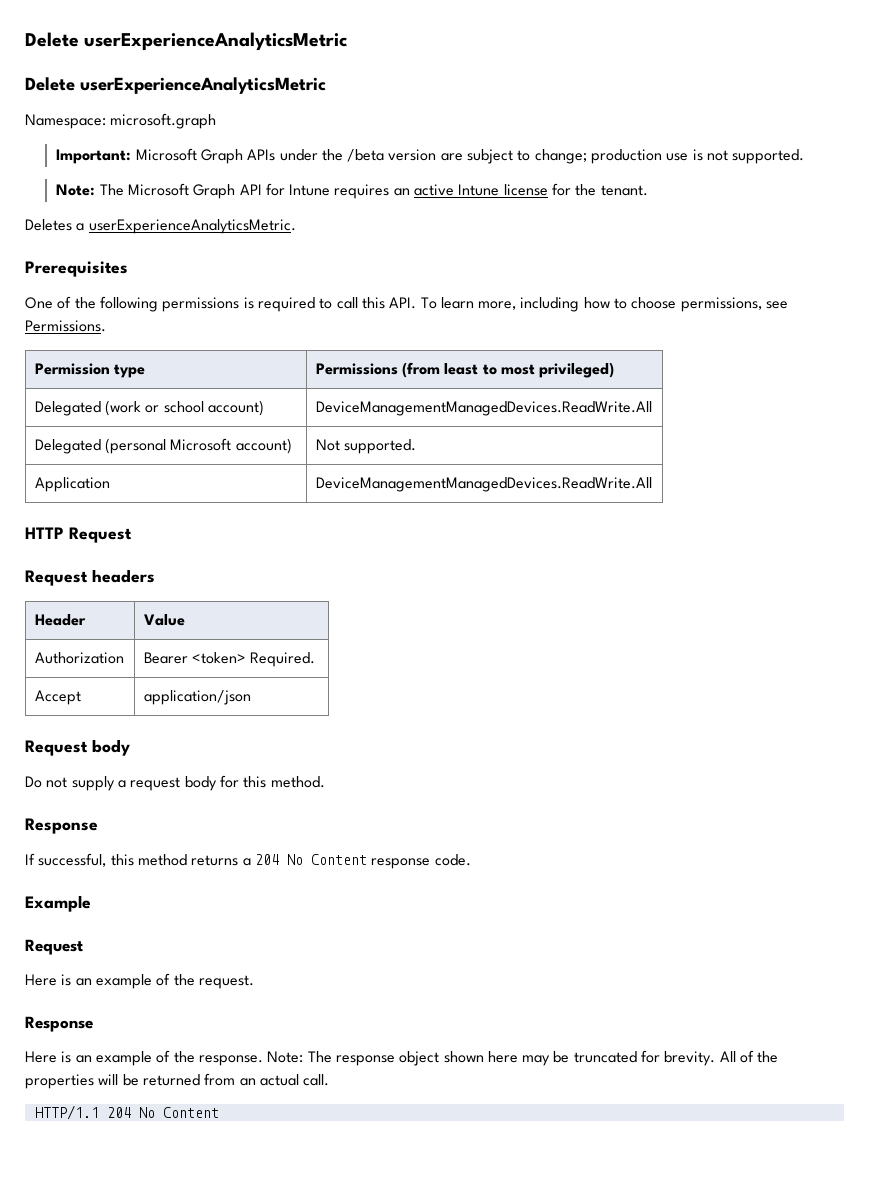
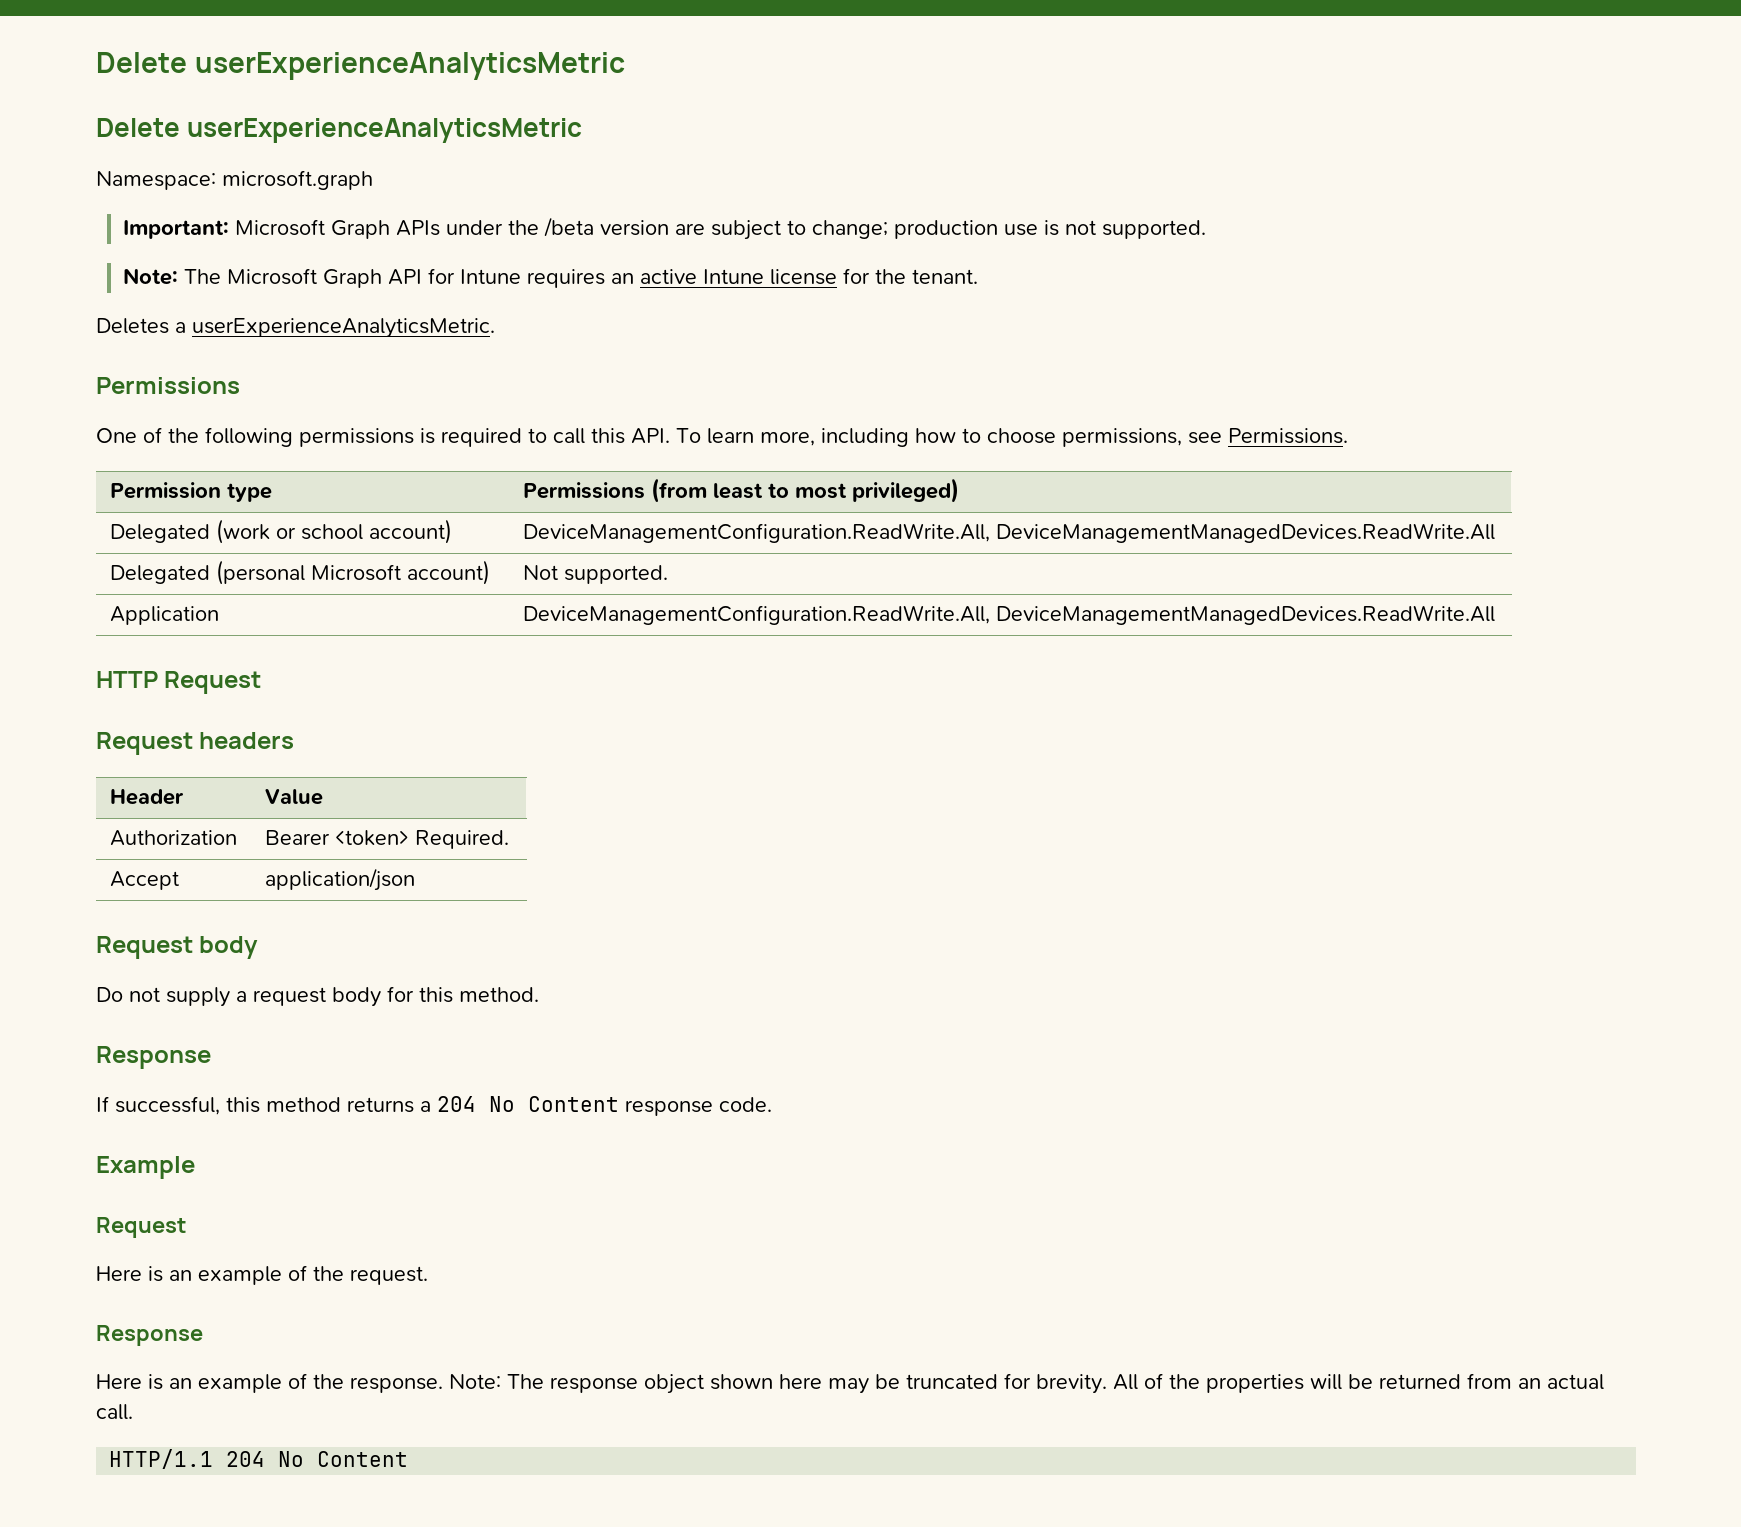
[25,261,128,277] Prerequisites -> [96,377,240,394] Permissions
(264, 408) none -> [522,523,990,543] DeviceManagementConfiguration.ReadWrite.All,
(110, 484) none -> [522,605,990,625] DeviceManagementConfiguration.ReadWrite.All,

